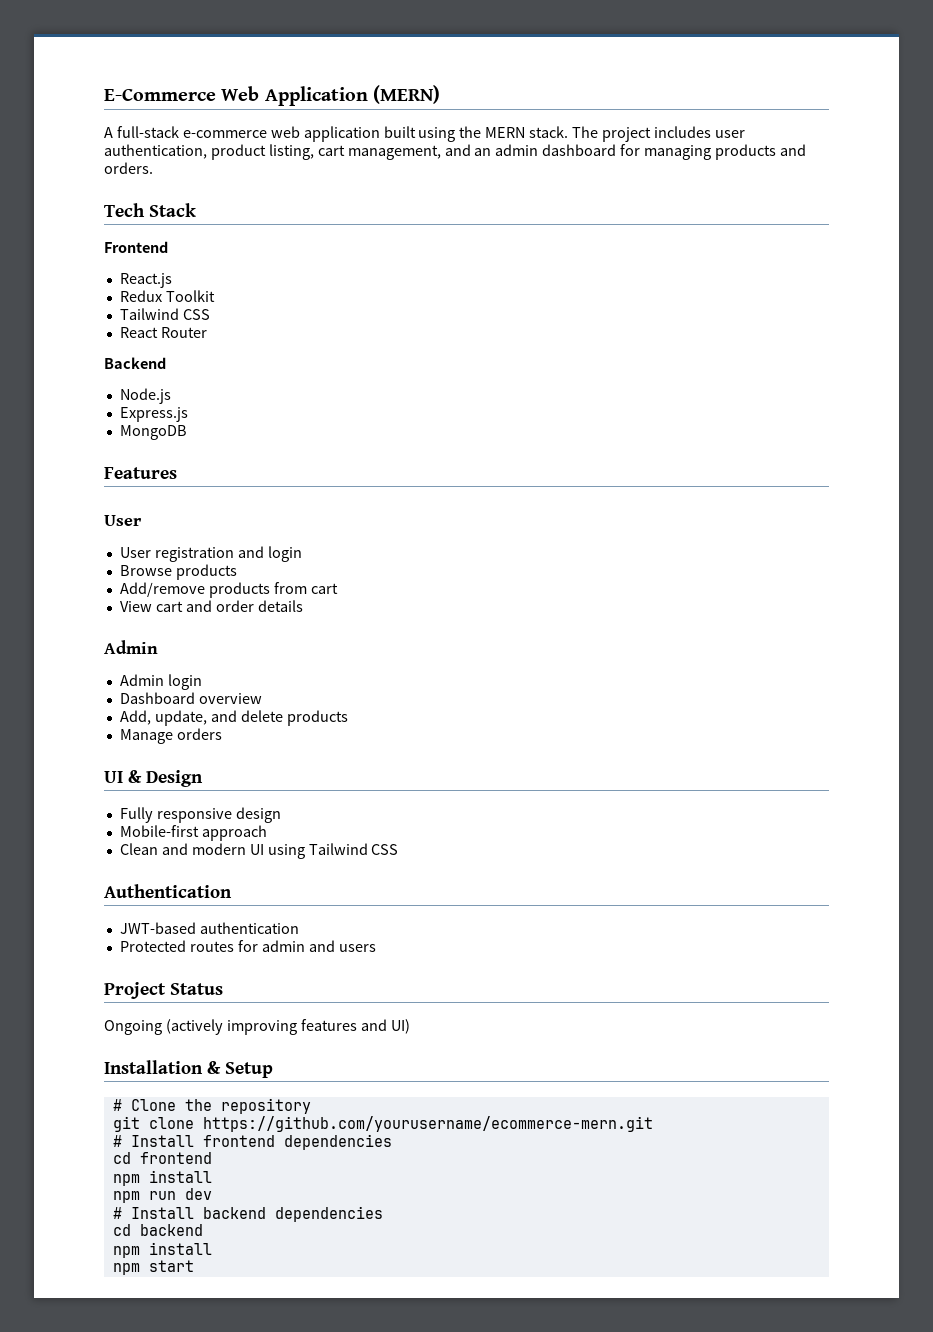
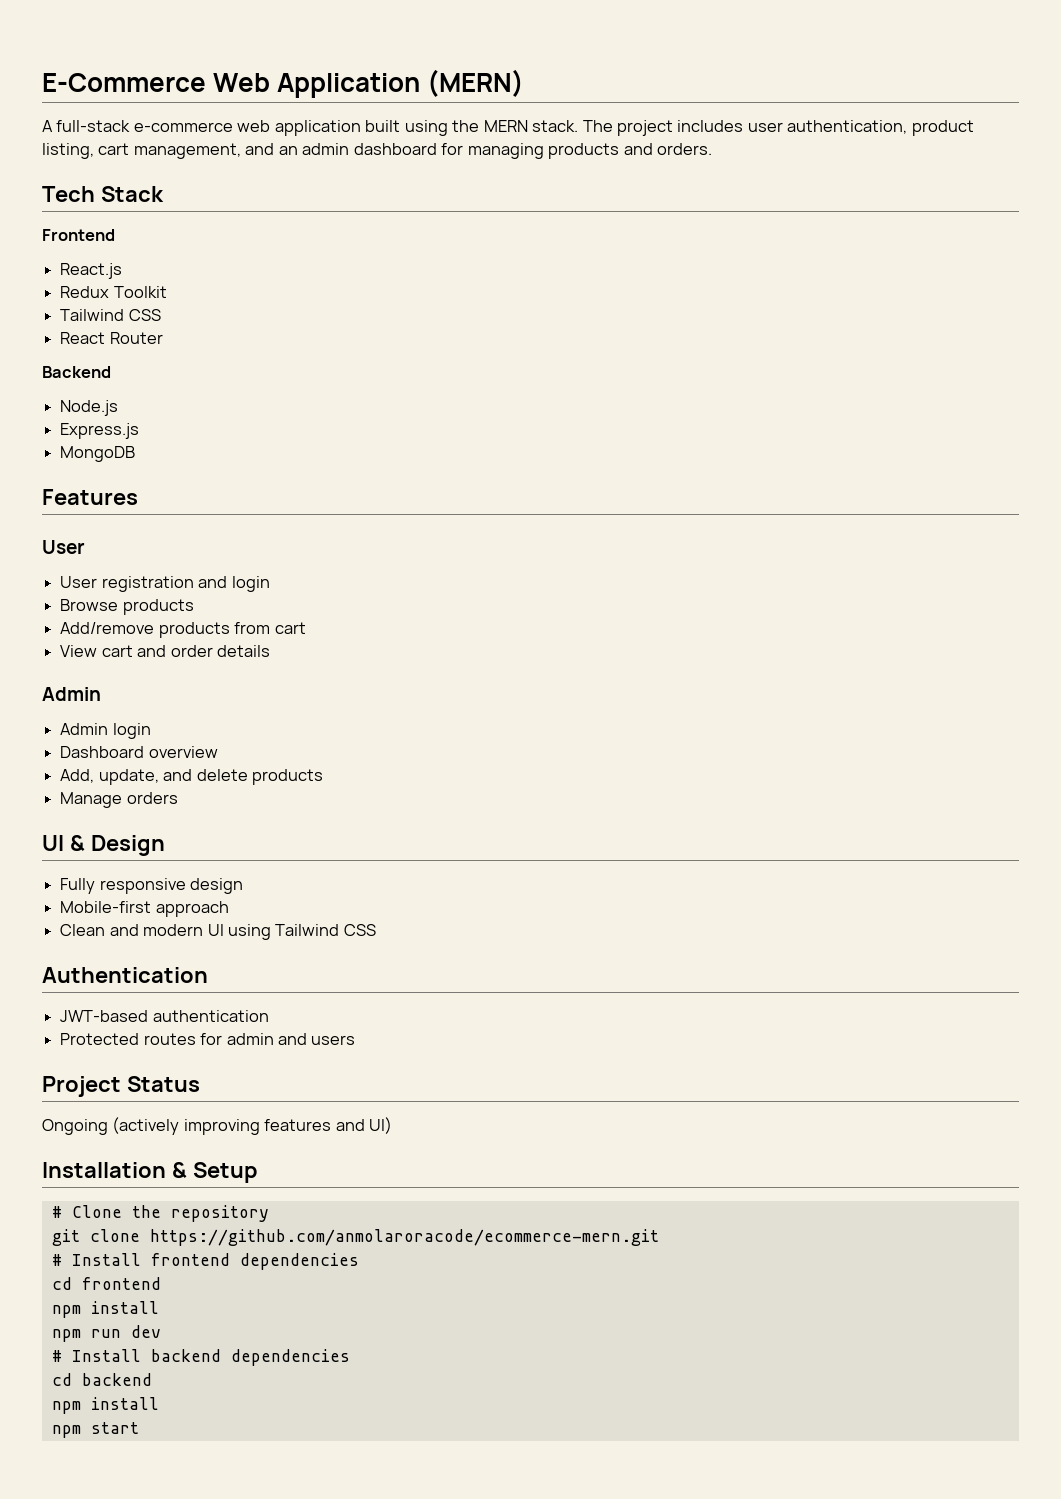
[202,1116,653,1132] https://github.com/yourusername/ecommerce-mern.git -> [149,1229,659,1246] https://github.com/anmolaroracode/ecommerce-mern.git

